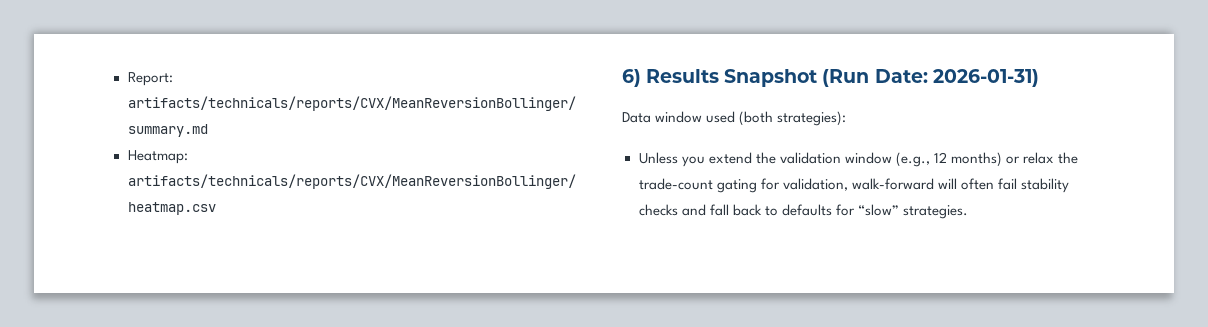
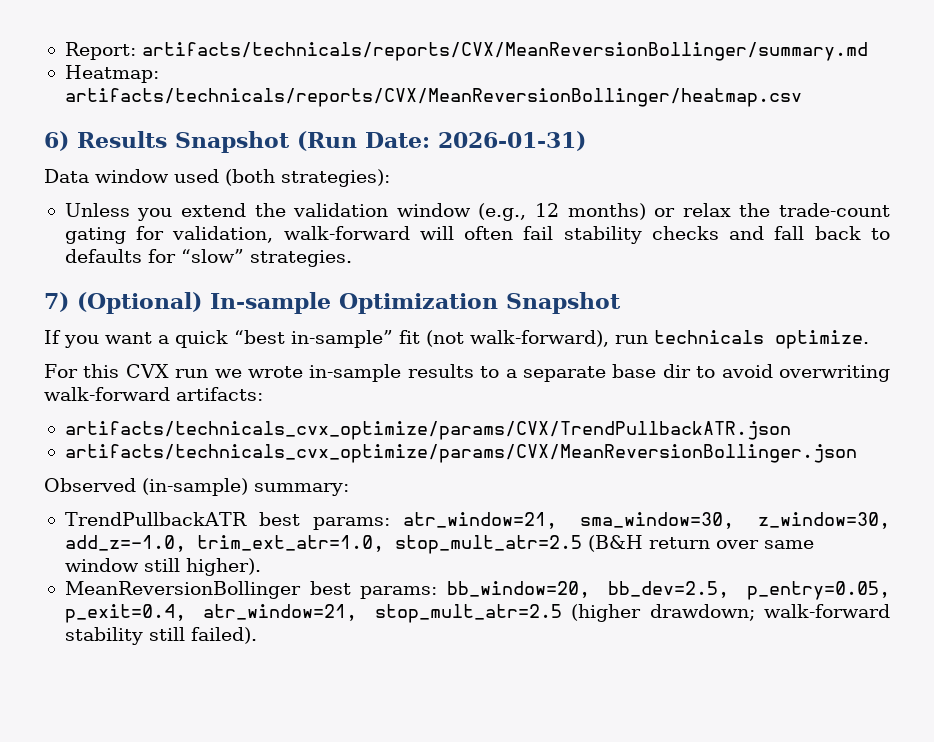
(968, 212) none -> [44,292,621,314] [44,330,869,349] [44,364,890,382] [44,387,263,401] [64,421,791,440] [64,444,857,463] [44,478,349,496] [64,512,890,530] [64,535,814,554] [64,558,261,576] [64,581,890,600] [64,604,891,623] [64,627,257,645] // 7) (Optional) In-sample Optimization Snapshot // If you want a quick “best in-sample” fit (not walk-forward), run technicals optimize. // For this CVX run we wrote in-sample results to a separate base dir to avoid overwriting walk-forward artifacts: // artifacts/technicals_cvx_optimize/params/CVX/TrendPullbackATR.json // artifacts/technicals_cvx_optimize/params/CVX/MeanReversionBollinger.json // Observed (in-sample) summary: // TrendPullbackATR best params: atr_window=21, sma_window=30, z_window=30, add_z=-1.0, trim_ext_atr=1.0, stop_mult_atr=2.5 (B&H return over same window still higher). // MeanReversionBollinger best params: bb_window=20, bb_dev=2.5, p_entry=0.05, p_exit=0.4, atr_window=21, stop_mult_atr=2.5 (higher drawdown; walk-forward stability still failed).

